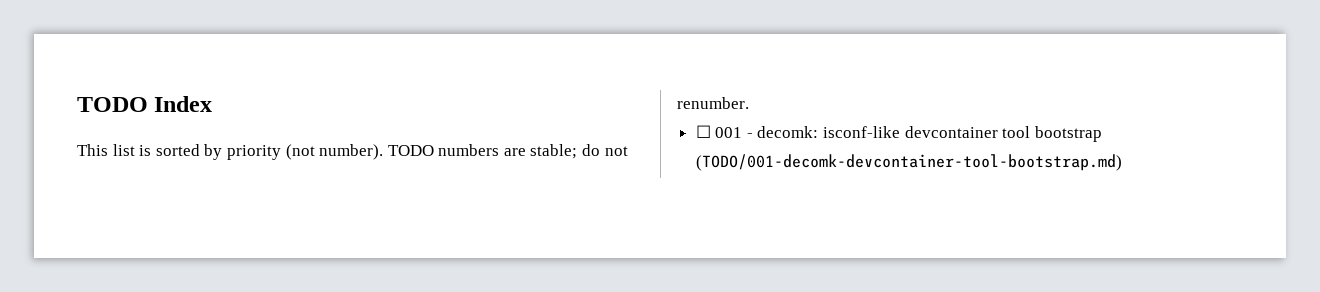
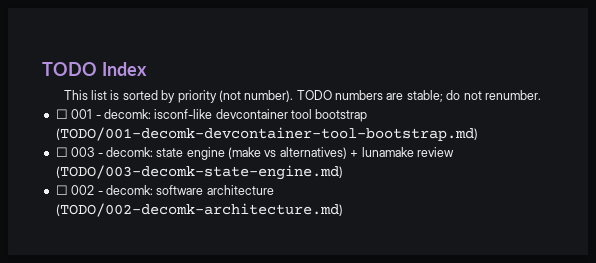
(1122, 162) none -> [55,147,454,160] [55,165,343,180] [55,185,274,195] [55,203,343,217] // ☐ 003 - decomk: state engine (make vs alternatives) + lunamake review (TODO/003-decomk-state-engine.md) // ☐ 002 - decomk: software architecture (TODO/002-decomk-architecture.md)

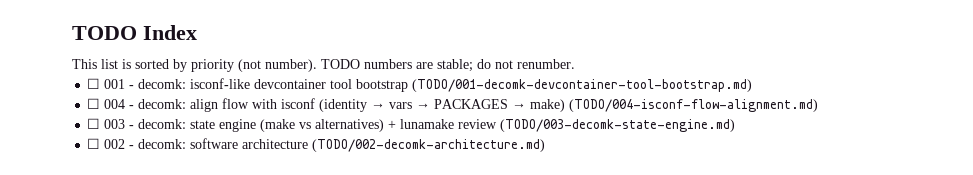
(478, 134) none -> [87,98,819,112] // ☐ 004 - decomk: align flow with isconf (identity → vars → PACKAGES → make) (TODO/004-isconf-flow-alignment.md)

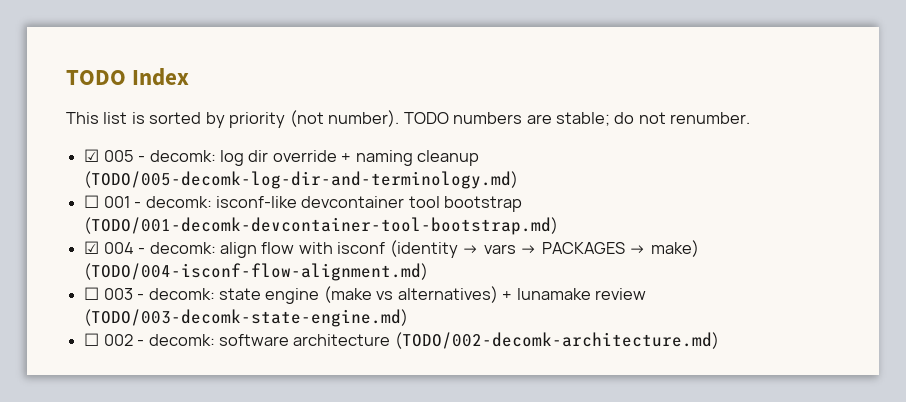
(575, 64) none -> [84,149,480,166] [84,171,519,189] // ☑ 005 - decomk: log dir override + naming cleanup (TODO/005-decomk-log-dir-and-terminology.md)
[87,98,101,109] ☐ -> [84,241,100,254] ☑

